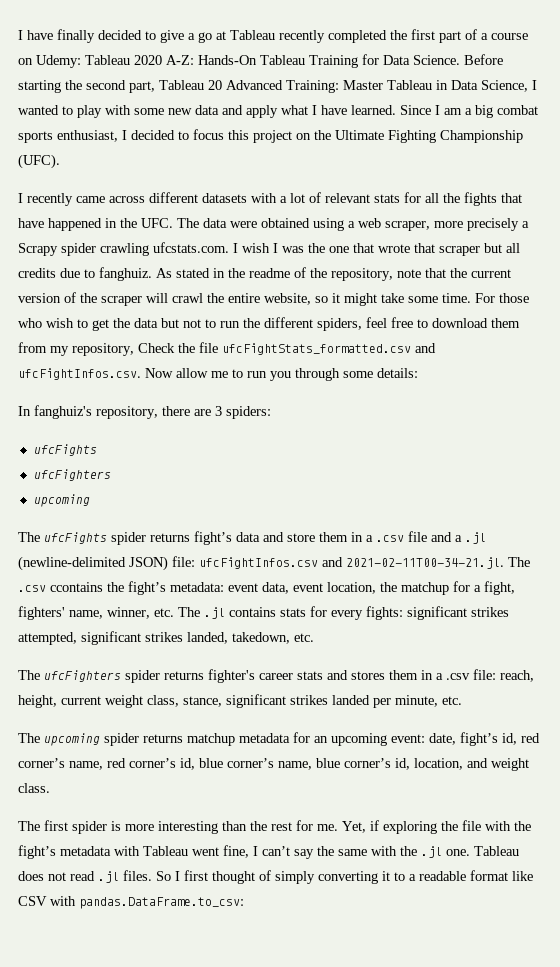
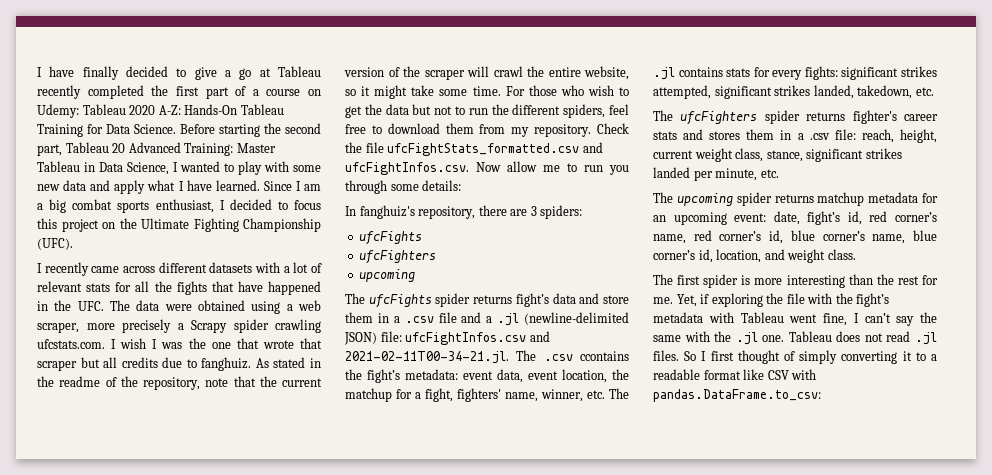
[72,343,134,356] repository, -> [534,124,592,137] repository.

